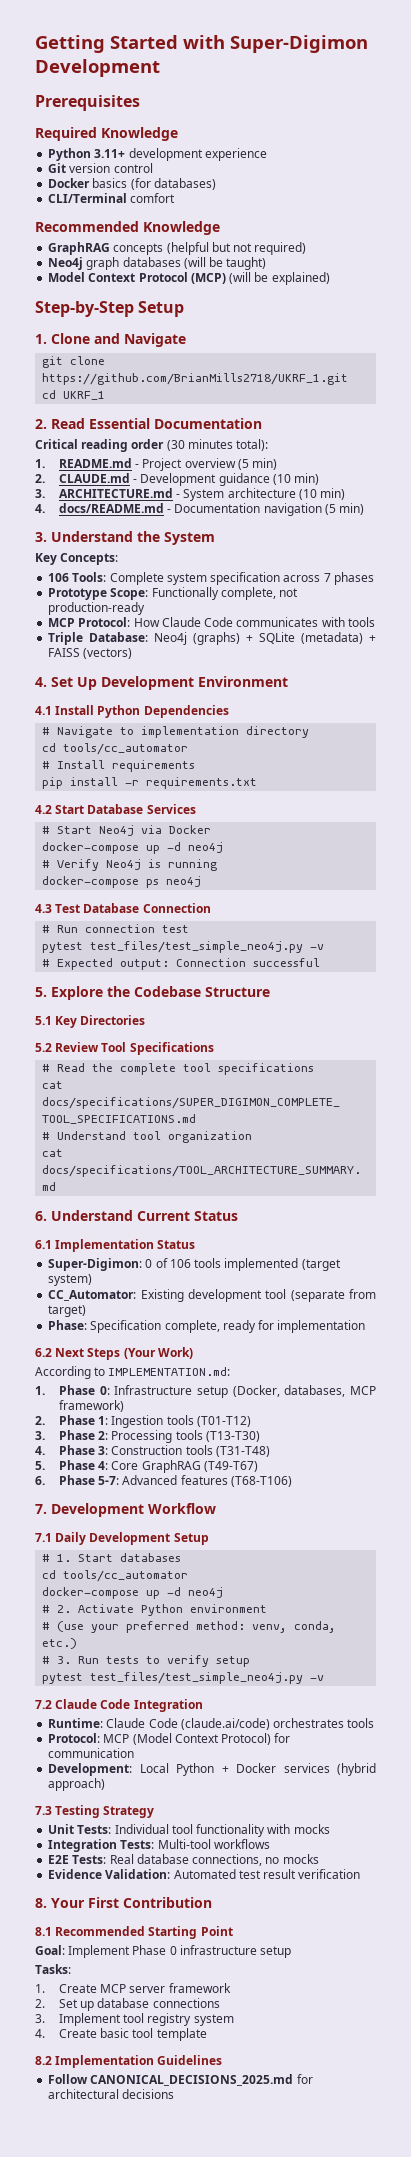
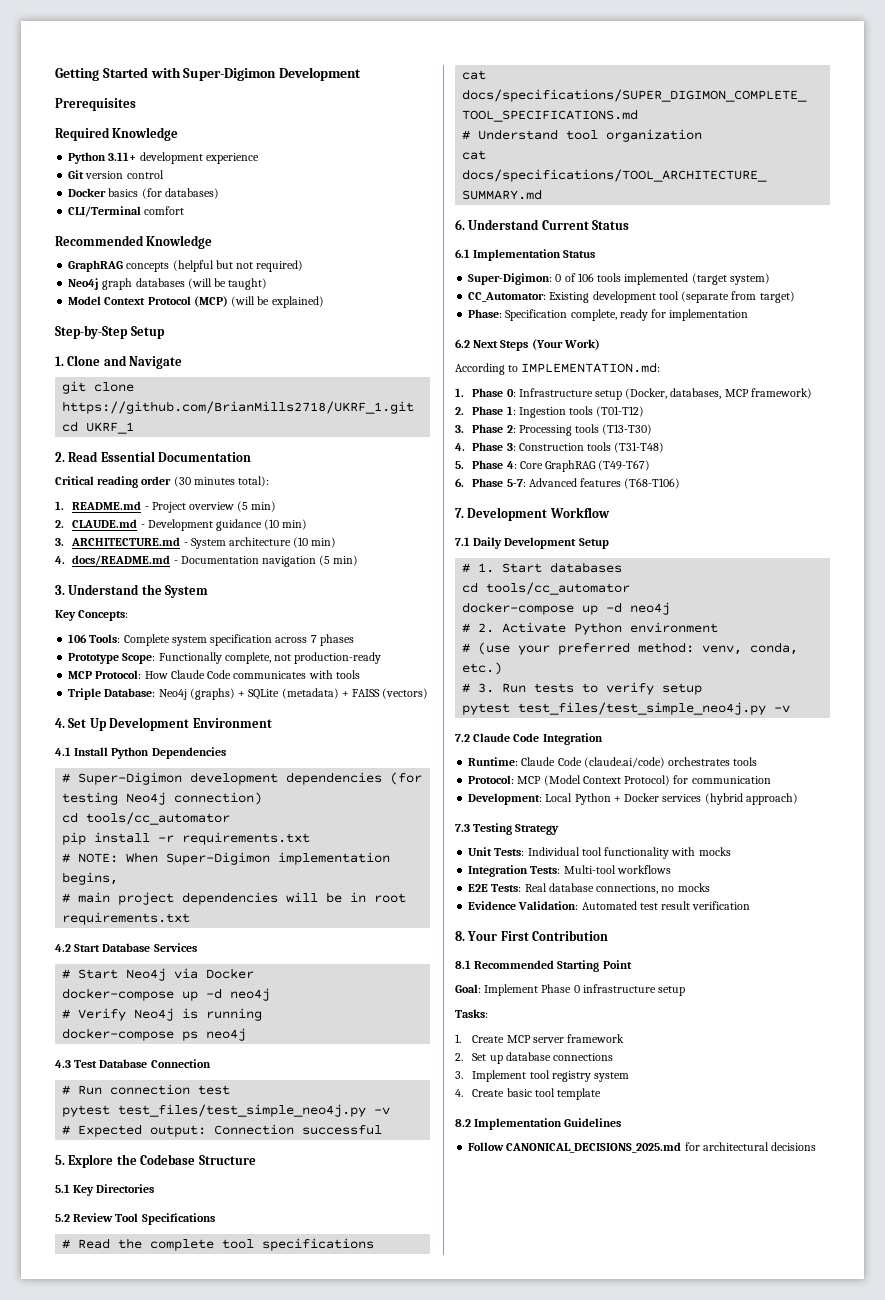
[57,726,310,738] [42,743,189,755] [42,760,196,772] Navigate to implementation directory // cd tools/cc_automator // # Install requirements -> [78,772,423,785] [62,792,263,805] [62,812,231,825] Super-Digimon development dependencies (for testing Neo4j connection) // cd tools/cc_automator
(258, 783) none -> [62,852,391,865] [62,872,119,885] [62,892,407,905] [62,912,191,925] // # NOTE: When Super-Digimon implementation begins, // # main project dependencies will be in root requirements.txt

